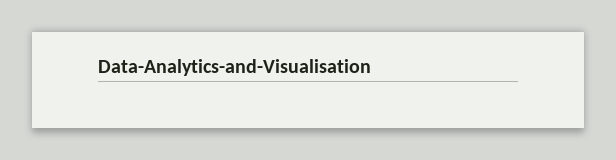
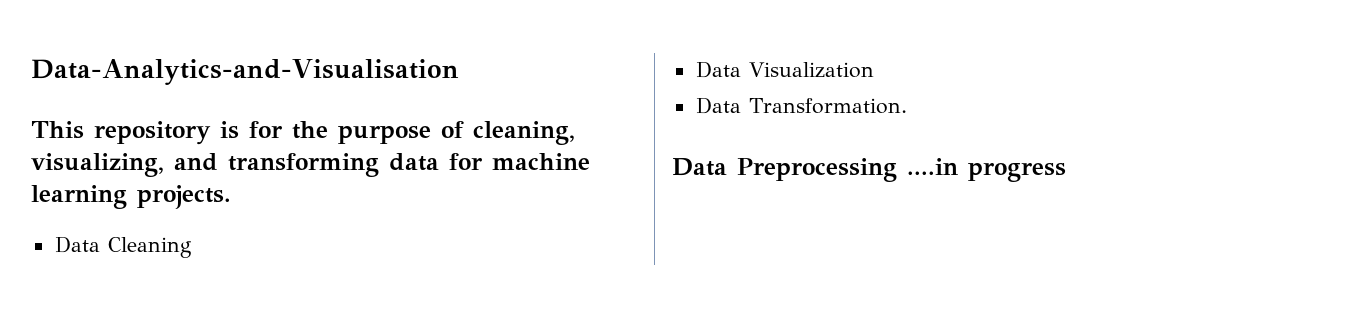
(371, 67) none -> [31,121,575,145] [31,153,590,177] [31,185,231,209] [54,236,192,258] [695,61,874,78] [695,97,907,114] [672,158,1066,182] // This repository is for the purpose of cleaning, visualizing, and transforming data for machine learning projects. // Data Cleaning // Data Visualization // Data Transformation. // Data Preprocessing ....in progress

